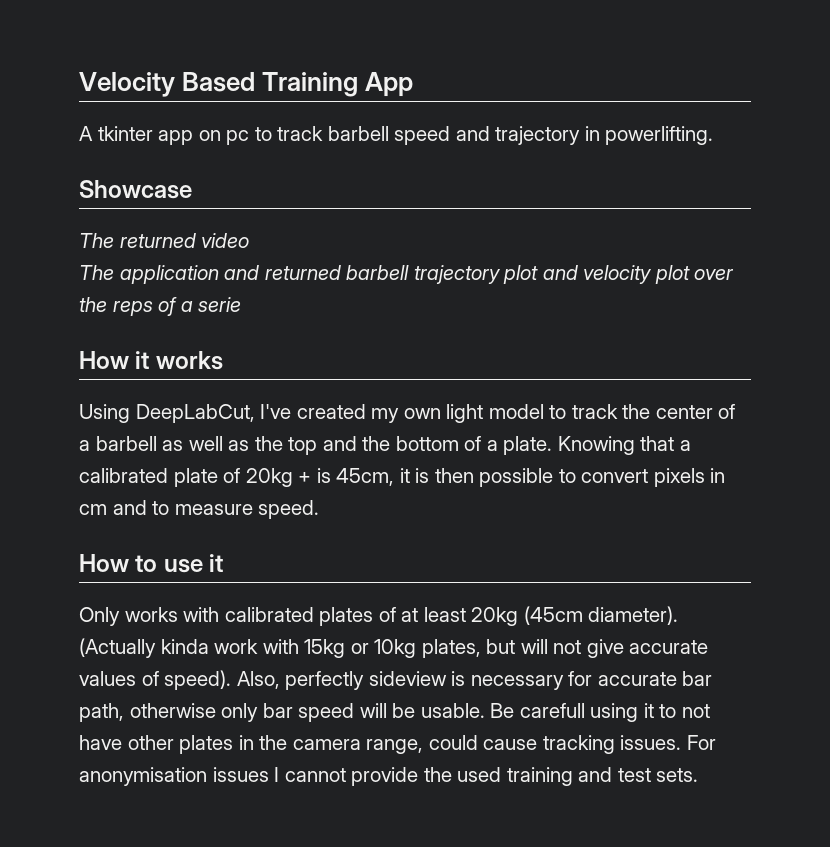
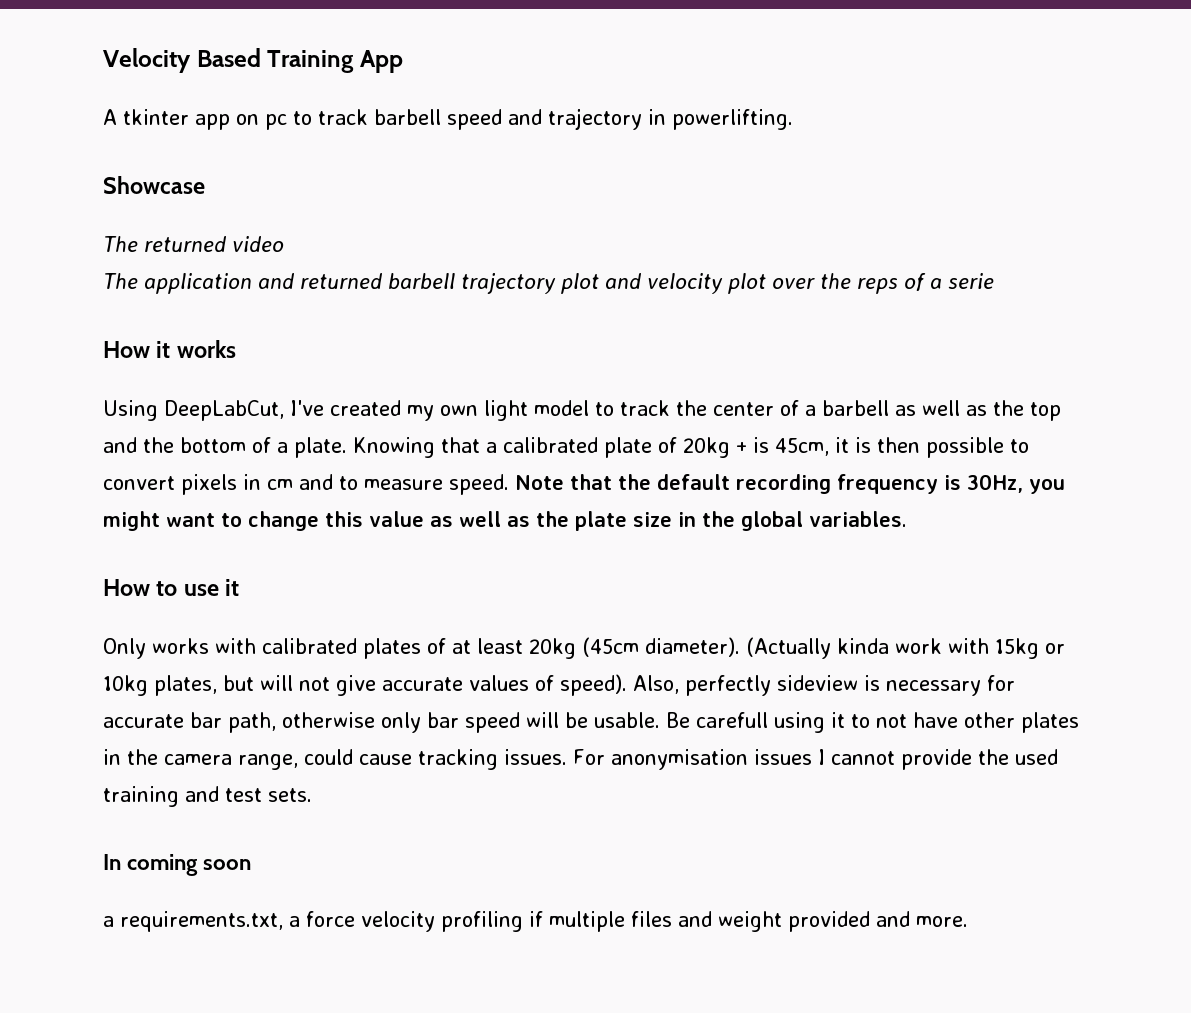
(320, 509) none -> [515,474,1065,494] [103,511,907,531] Note that the default recording frequency is 30Hz, you might want to change this value as well as the plate size in the global variables.
(699, 775) none -> [103,854,252,876] [103,911,968,932] // In coming soon // a requirements.txt, a force velocity profiling if multiple files and weight provided and more.

